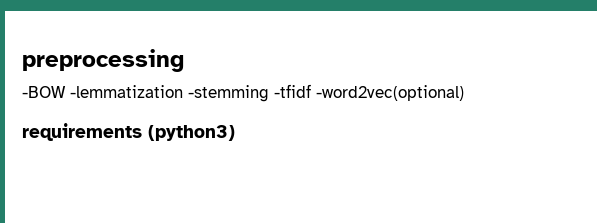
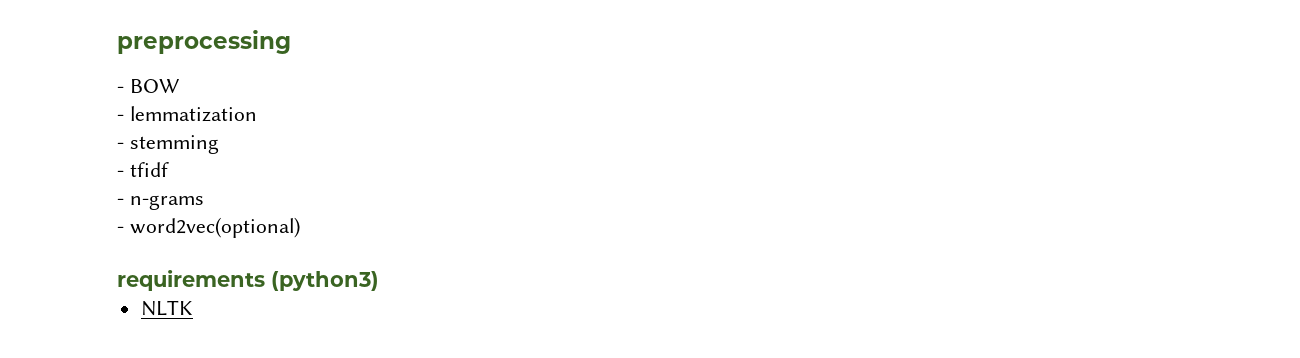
[22,84,464,102] -BOW -lemmatization -stemming -tfidf -word2vec(optional) -> [117,79,180,93] [117,106,257,122] [117,135,219,154] [117,162,169,177] [117,195,204,210] [117,217,300,238] - BOW // - lemmatization // - stemming // - tfidf // - n-grams // - word2vec(optional)
(235, 133) none -> [140,300,193,316] // NLTK

